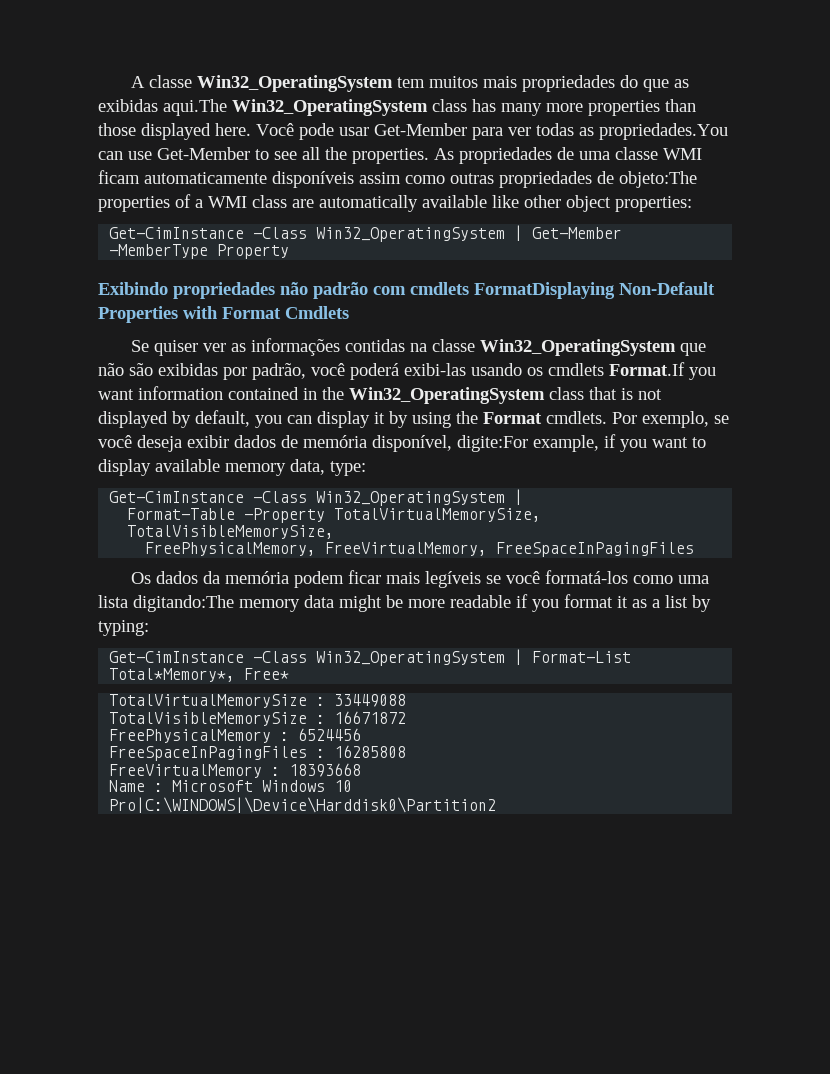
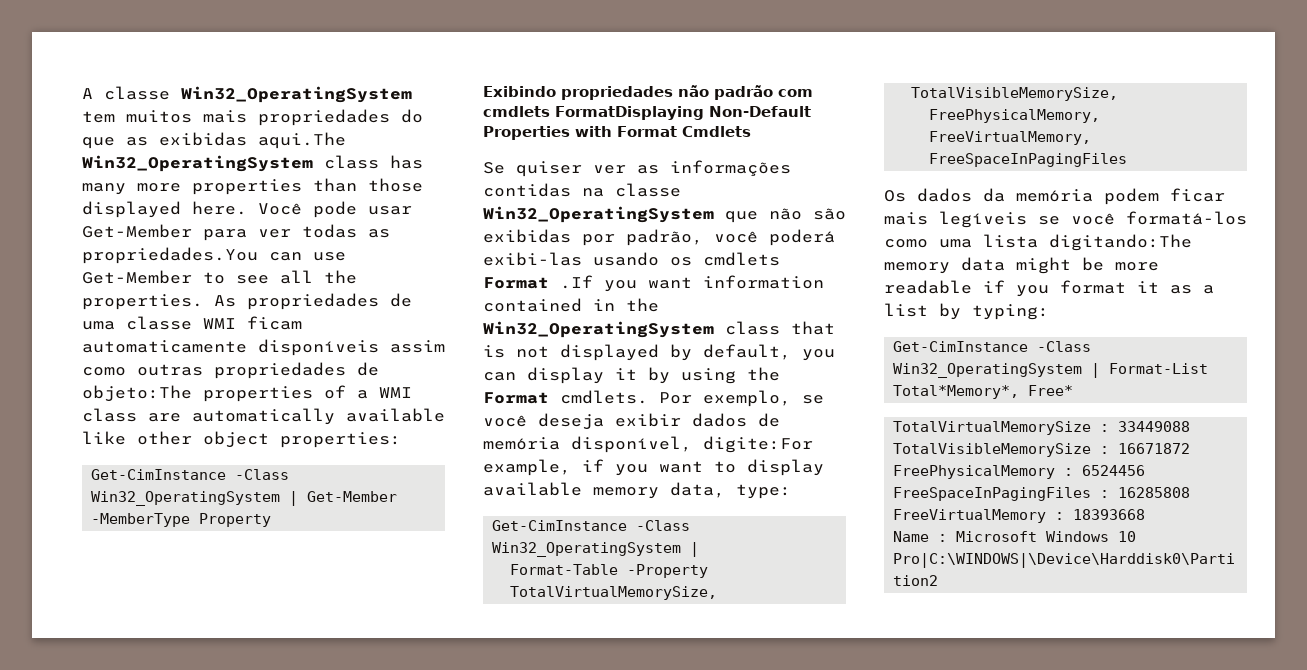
[609,362,685,376] Format.If -> [483,275,593,289] Format .If

